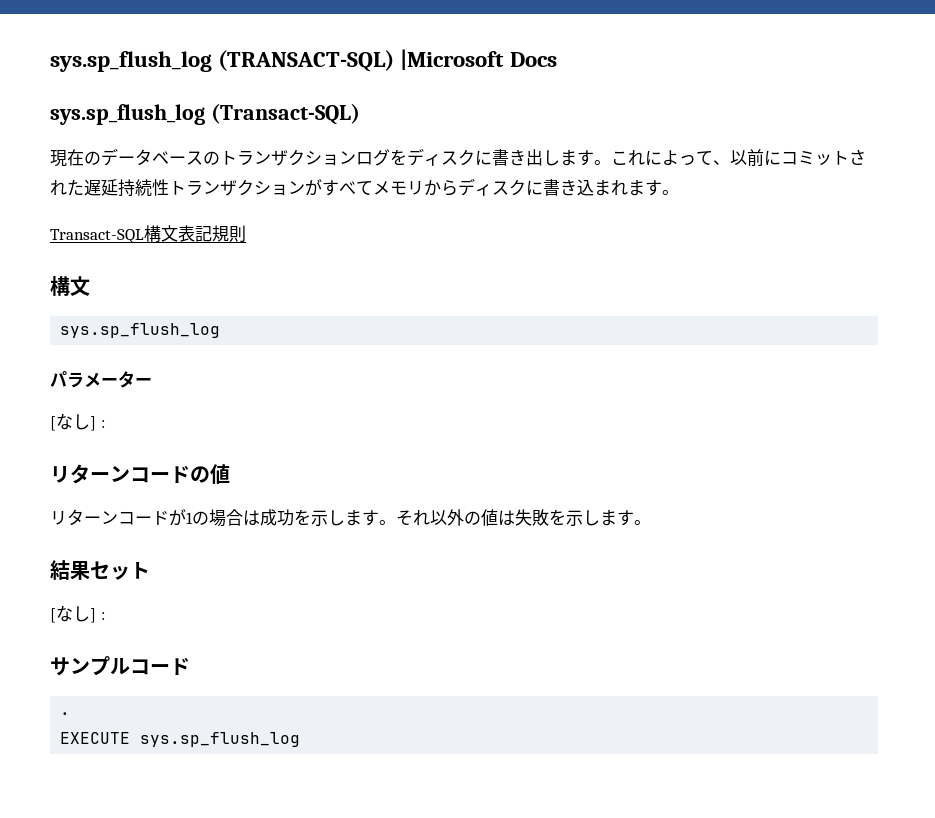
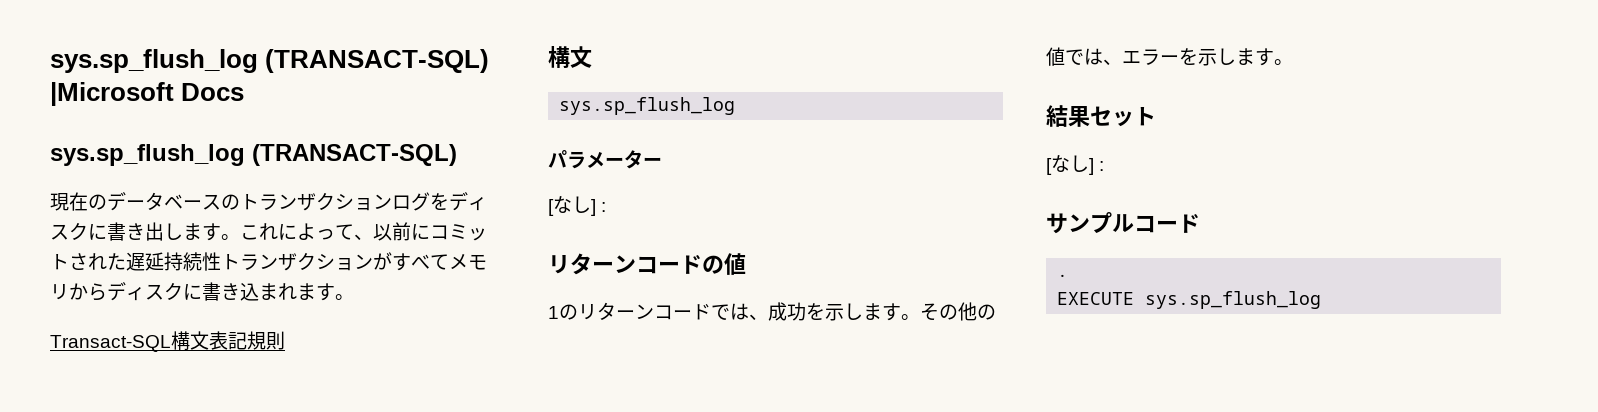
[210,103,360,125] (Transact-SQL) -> [252,144,457,166] (TRANSACT-SQL)
[50,509,260,527] リターンコードが1の場合は -> [548,302,768,320] 1のリターンコードでは、
[413,509,549,526] れ以外の値は失敗 -> [939,302,996,321] [1046,47,1179,66] の他の値では、エラー

